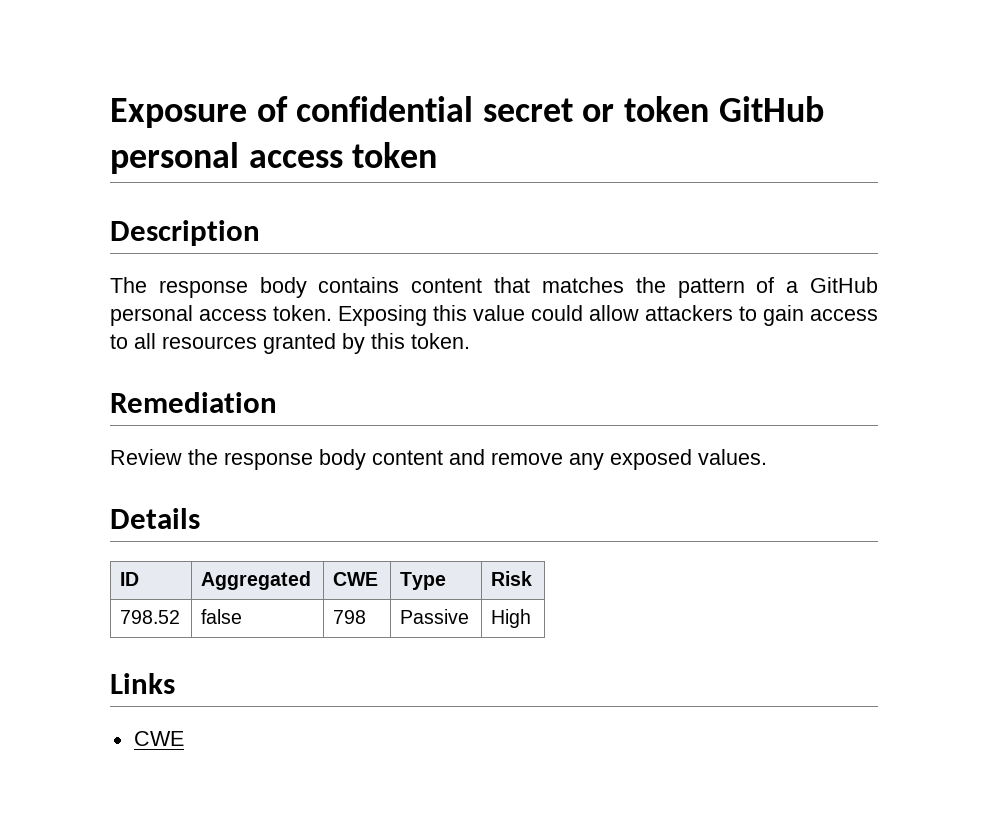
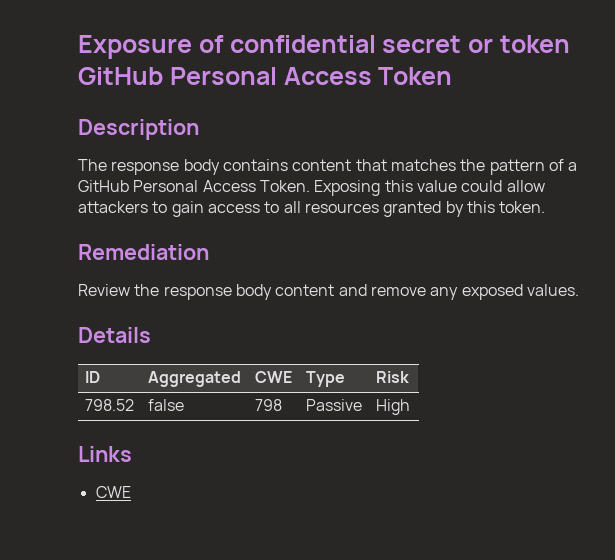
[110,142,438,174] personal access token -> [169,67,453,85] Personal Access Token
[110,305,332,326] personal access token. -> [133,180,310,192] Personal Access Token.

